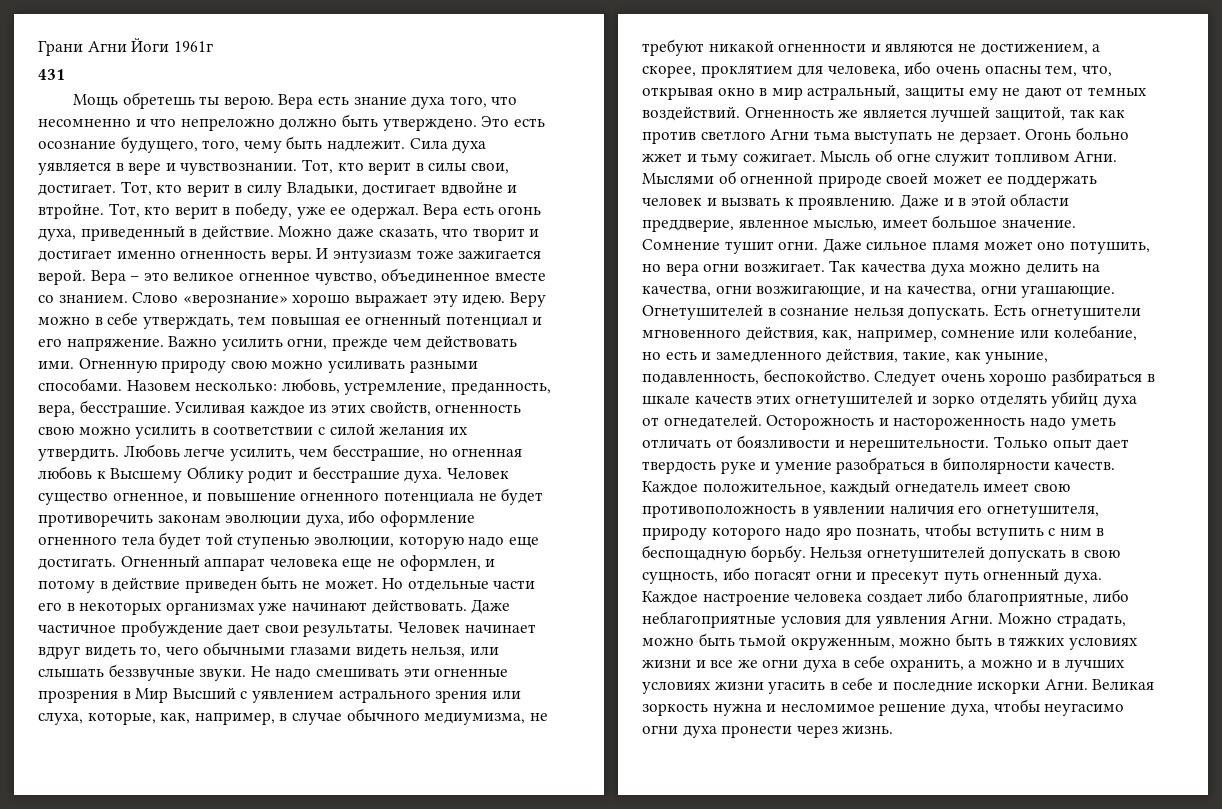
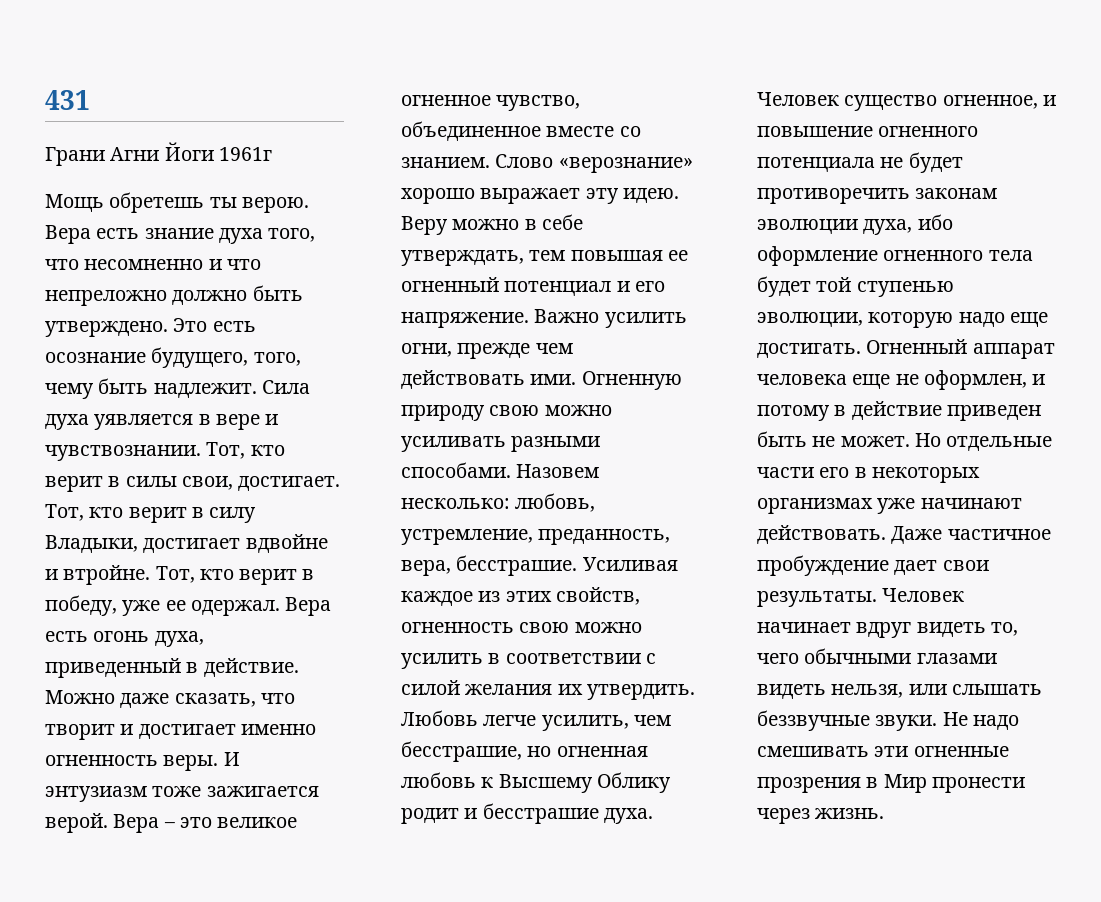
(38, 48) none -> [45,90,90,110] 431 //
[38,69,65,80] // 431 -> (272, 154) none
[172,687,521,703] [38,708,548,725] [642,39,1101,56] [642,61,1112,78] [642,84,1147,100] [642,106,1126,122] [642,127,1129,144] [642,149,1118,166] [642,171,1098,188] [642,193,1070,210] [642,215,1076,232] [642,238,1150,254] [642,260,1101,276] [642,285,1116,298] [642,304,1141,320] [642,325,1137,342] [642,348,1049,364] [642,369,1155,386] [642,391,1137,408] [642,414,1116,430] [642,435,1130,452] [642,457,1116,474] [642,480,1070,495] [642,505,1099,518] [642,523,1105,540] [642,545,1120,562] [642,567,1102,584] [642,589,1129,606] [642,611,1126,628] [642,633,1138,650] [642,655,1125,672] [642,677,1155,694] [642,699,1125,716] [642,725,717,738] Высший с уявлением астрального зрения или слуха, которые, как, например, в случае обычного медиумизма, не требуют никакой огненности и являются не достижением, а скорее, проклятием для человека, ибо очень опасны тем, что, открывая окно в мир астральный, защиты ему не дают от темных воздействий. Огненность же является лучшей защитой, так как против светлого Агни тьма выступать не дерзает. Огонь больно жжет и тьму сожигает. Мысль об огне служит топливом Агни. Мыслями об огненной природе своей может ее поддержать человек и вызвать к проявлению. Даже и в этой области преддверие, явленное мыслью, имеет большое значение. Сомнение тушит огни. Даже сильное пламя может оно потушить, но вера огни возжигает. Так качества духа можно делить на качества, огни возжигающие, и на качества, огни угашающие. Огнетушителей в сознание нельзя допускать. Есть огнетушители мгновенного действия, как, например, сомнение или колебание, но есть и замедленного действия, такие, как уныние, подавленность, беспокойство. Следует очень хорошо разбираться в шкале качеств этих огнетушителей и зорко отделять убийц духа от огнедателей. Осторожность и настороженность надо уметь отличать от боязливости и нерешительности. Только опыт дает твердость руке и умение разобраться в биполярности качеств. Каждое положительное, каждый огнедатель имеет свою противоположность в уявлении наличия его огнетушителя, природу которого надо яро познать, чтобы вступить с ним в беспощадную борьбу. Нельзя огнетушителей допускать в свою сущность, ибо погасят огни и пресекут путь огненный духа. Каждое настроение человека создает либо благоприятные, либо неблагоприятные условия для уявления Агни. Можно страдать, можно быть тьмой окруженным, можно быть в тяжких условиях жизни и все же огни духа в себе охранить, а можно и в лучших условиях жизни угасить в себе и последние искорки Агни. Великая зоркость нужна и несломимое решение духа, чтобы неугасимо огни духа -> (927, 783) none

